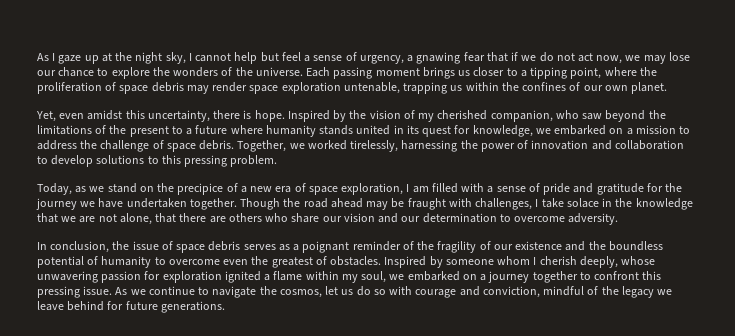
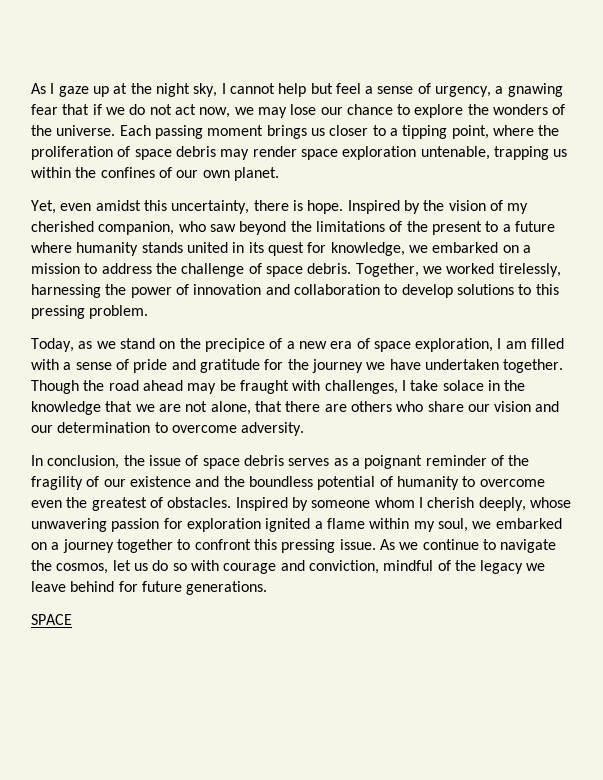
(225, 307) none -> [31,614,72,625] // SPACE

